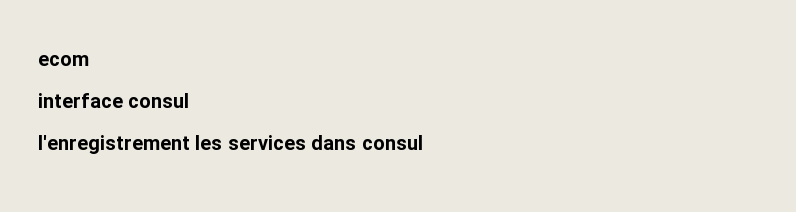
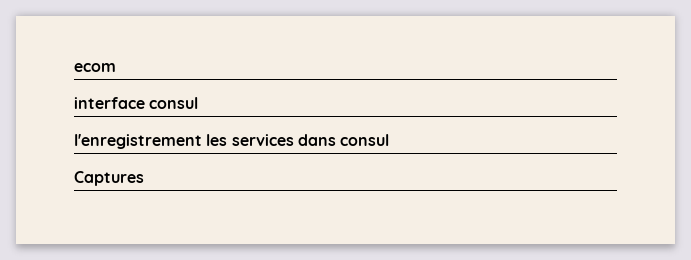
(423, 142) none -> [74,171,144,186] // Captures

